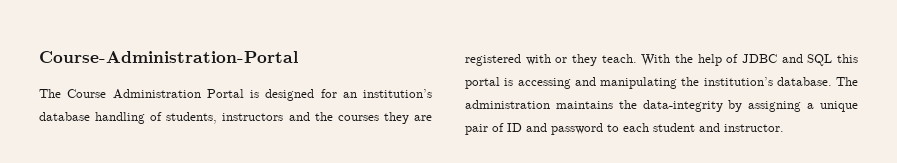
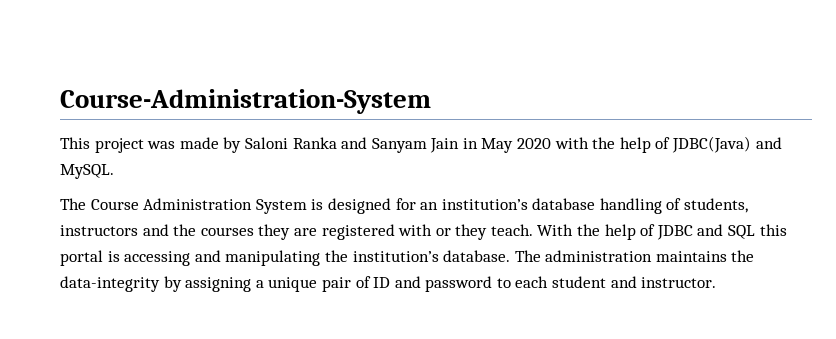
[39,51,298,63] Course-Administration-Portal -> [60,89,431,114] [60,136,782,153] [60,164,114,179] Course-Administration-System // This project was made by Saloni Ranka and Sanyam Jain in May 2020 with the help of JDBC(Java) and MySQL.
[206,89,244,98] Portal -> [255,199,307,214] System

